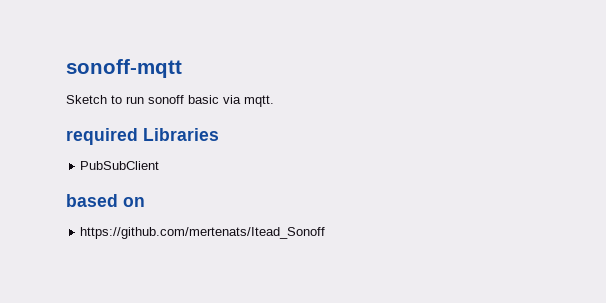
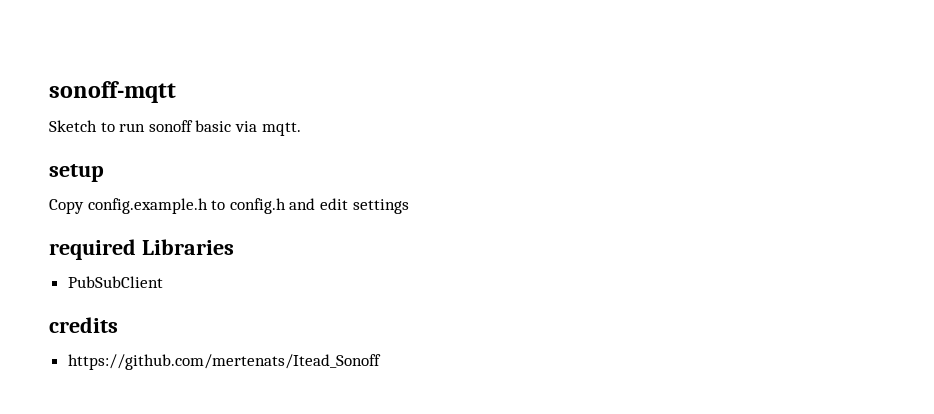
(274, 101) none -> [49,164,104,182] [49,198,409,214] // setup // Copy config.example.h to config.h and edit settings
[66,194,145,207] based on -> [49,317,118,333] credits

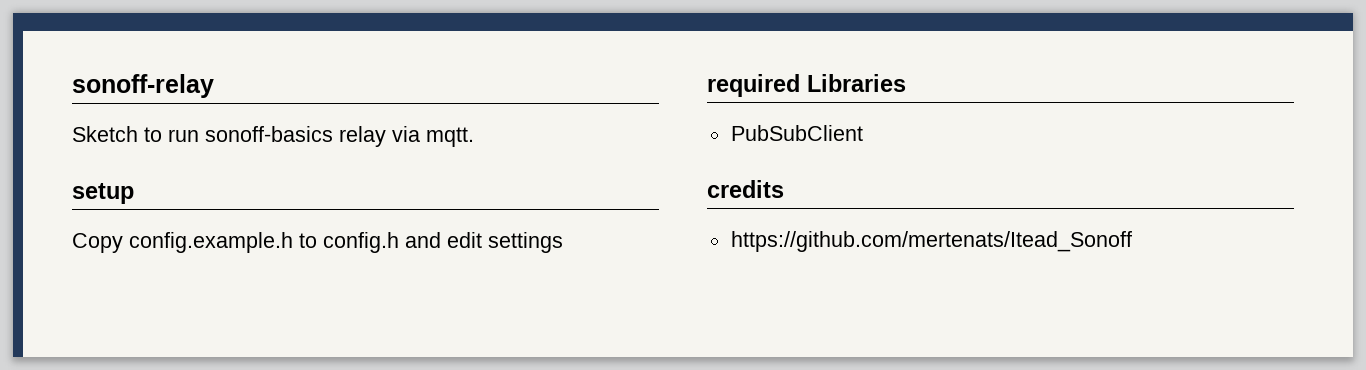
[49,81,176,103] sonoff-mqtt -> [72,74,214,98] sonoff-relay
[148,120,232,132] sonoff basic -> [205,126,386,147] sonoff-basics relay

